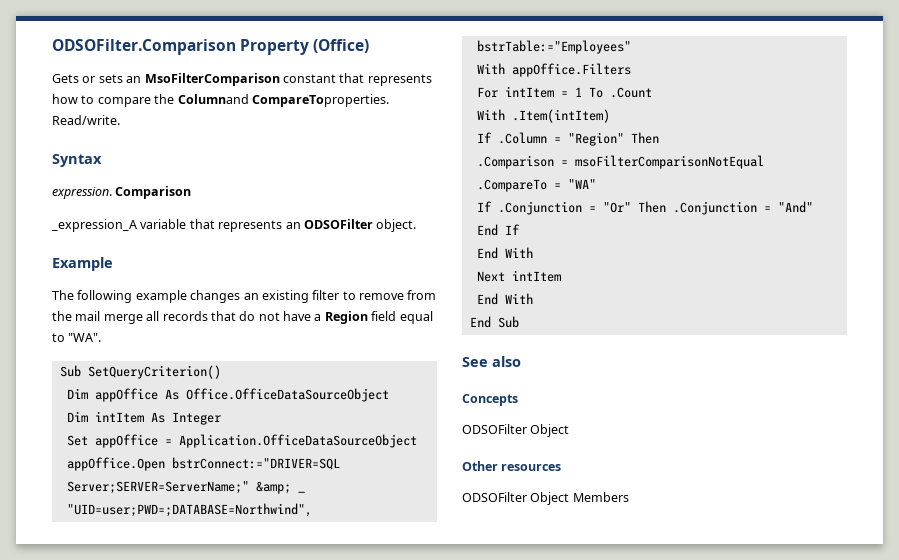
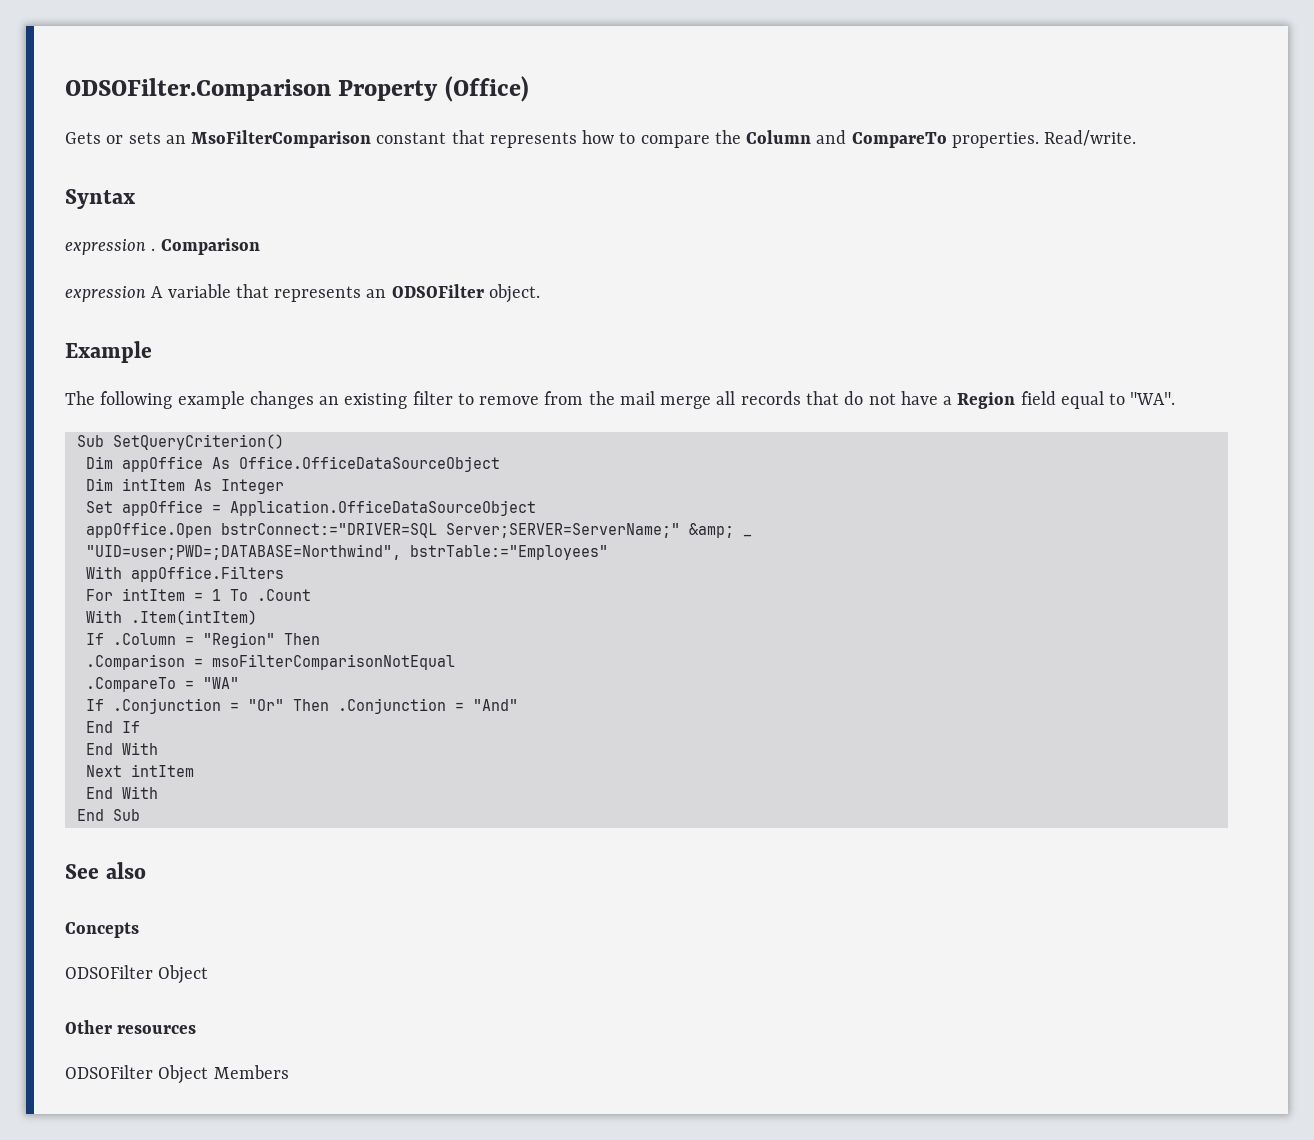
[177,94,389,107] Columnand CompareToproperties. -> [746,130,1039,148] Column and CompareTo properties.
[52,187,112,199] expression. -> [65,239,156,255] expression .
[51,219,137,232] _expression_A -> [65,286,164,302] expression A

